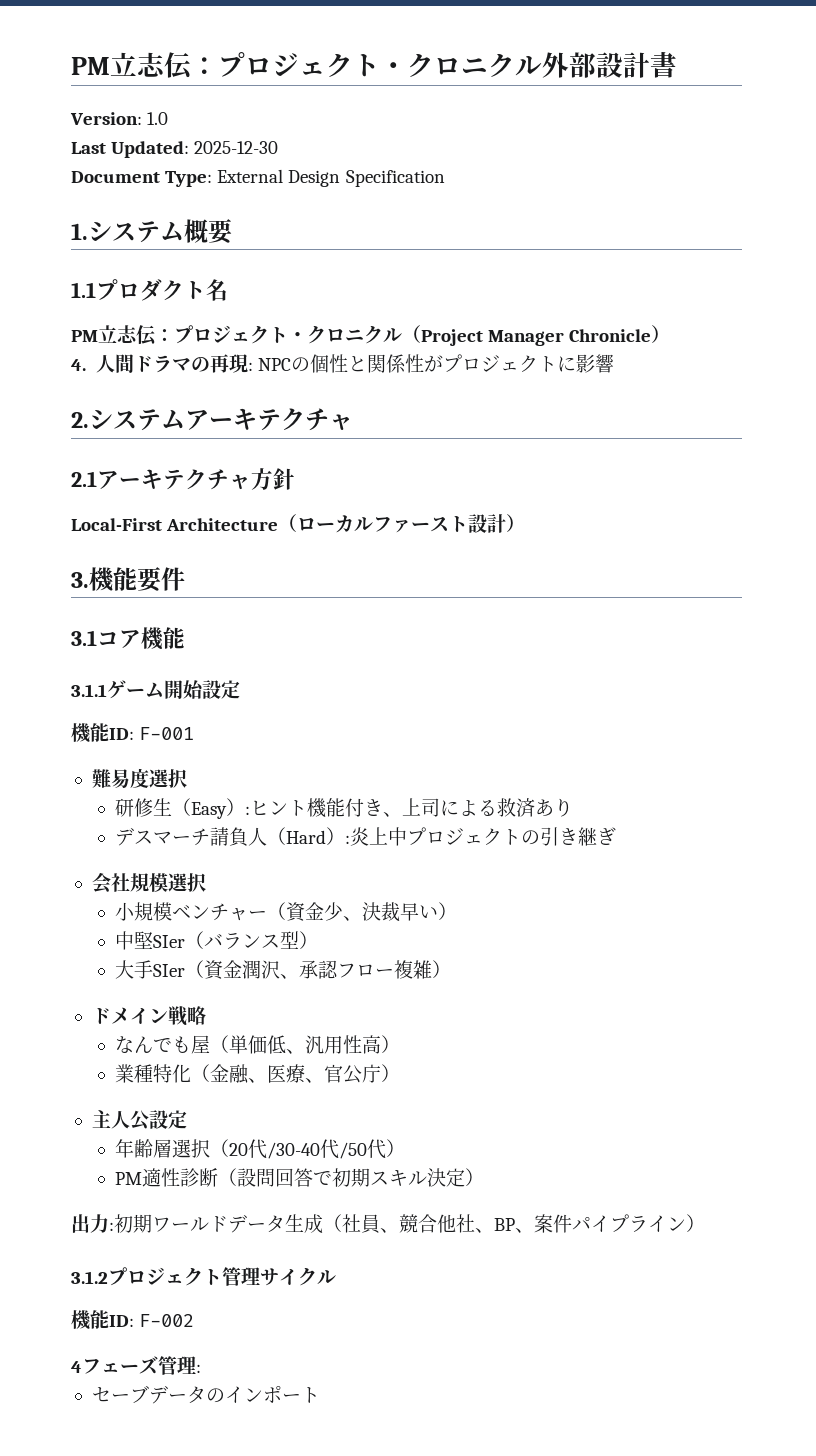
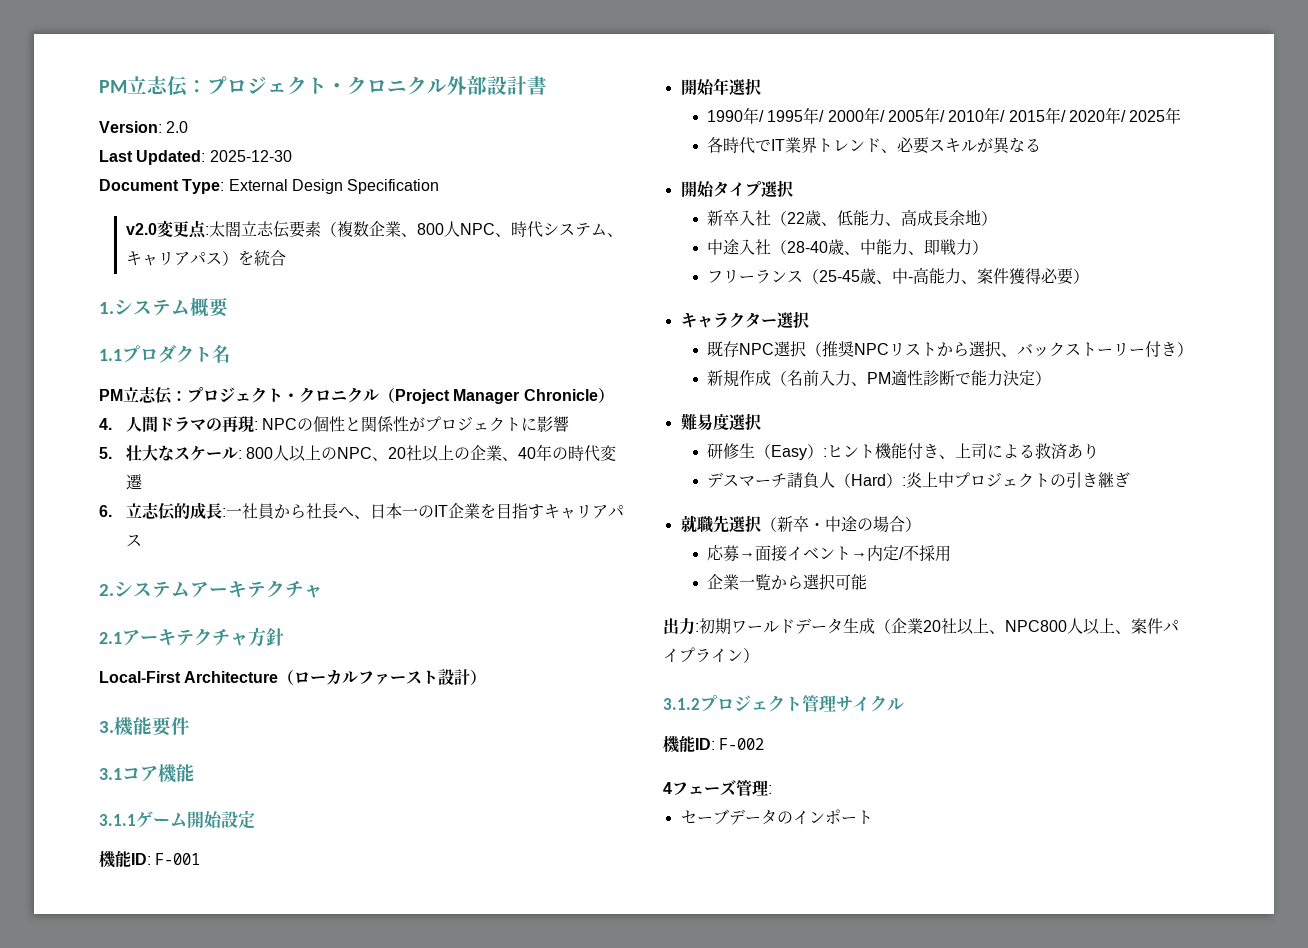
[147,112,169,125] 1.0 -> [166,121,189,133] 2.0
(445, 178) none -> [125,220,623,238] [125,250,286,266] // v2.0変更点:太閤立志伝要素（複数企業、800人NPC、時代システム、キャリアパス）を統合
(614, 363) none -> [99,444,616,462] [125,474,142,490] [99,502,624,521] [125,534,142,547] // 5.壮大なスケール: 800人以上のNPC、20社以上の企業、40年の時代変遷 // 6.立志伝的成長:一社員から社長へ、日本一のIT企業を目指すキャリアパス
(195, 733) none -> [680,78,761,95] [707,107,1182,124] [707,137,1042,154] [680,180,793,197] [707,209,998,227] [707,239,989,256] [707,267,1090,285] [680,311,809,328] [707,341,1194,358] [707,369,1052,387] // 開始年選択 // 1990年/ 1995年/ 2000年/ 2005年/ 2010年/ 2015年/ 2020年/ 2025年 // 各時代でIT業界トレンド、必要スキルが異なる // 開始タイプ選択 // 新卒入社（22歳、低能力、高成長余地） // 中途入社（28-40歳、中能力、即戦力） // フリーランス（25-45歳、中-高能力、案件獲得必要） // キャラクター選択 // 既存NPC選択（推奨NPCリストから選択、バックストーリー付き） // 新規作成（名前入力、PM適性診断で能力決定）
[91,872,206,894] [115,902,458,922] [115,931,319,950] [115,960,452,980] [91,1006,206,1026] [115,1035,401,1054] [115,1064,401,1084] [91,1110,187,1131] [115,1139,406,1159] [115,1168,485,1187] 会社規模選択 // 小規模ベンチャー（資金少、決裁早い） // 中堅SIer（バランス型） // 大手SIer（資金潤沢、承認フロー複雑） // ドメイン戦略 // なんでも屋（単価低、汎用性高） // 業種特化（金融、医療、官公庁） // 主人公設定 // 年齢層選択（20代/30-40代/50代） // PM適性診断（設問回答で初期スキル決定） -> [680,515,921,533] [707,545,952,562] [707,574,868,591] 就職先選択（新卒・中途の場合） // 応募→面接イベント→内定/不採用 // 企業一覧から選択可能
[342,1214,515,1233] 社員、競合他社、BP -> [891,618,1115,635] 企業20社以上、NPC800人以上

